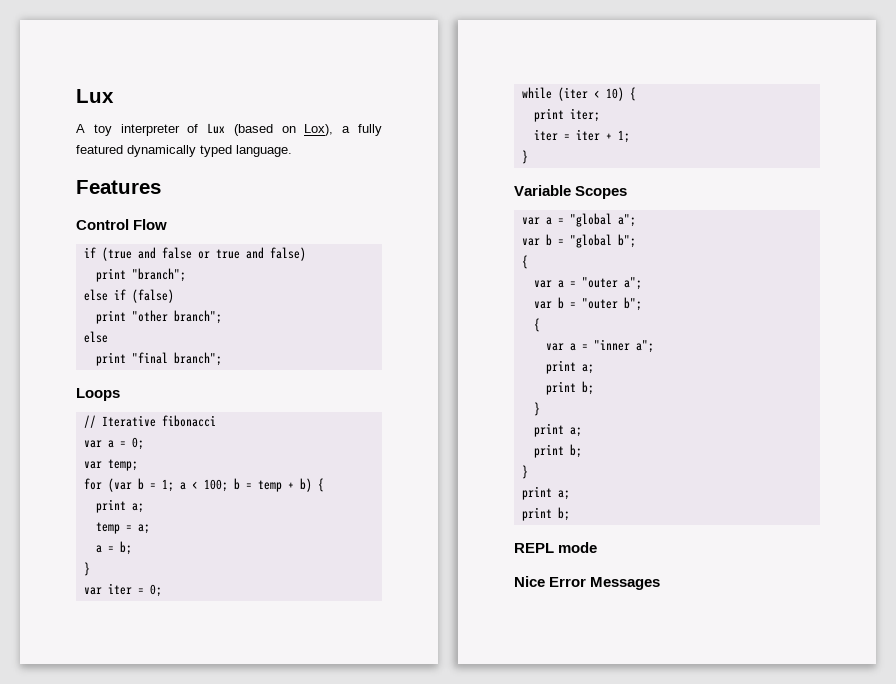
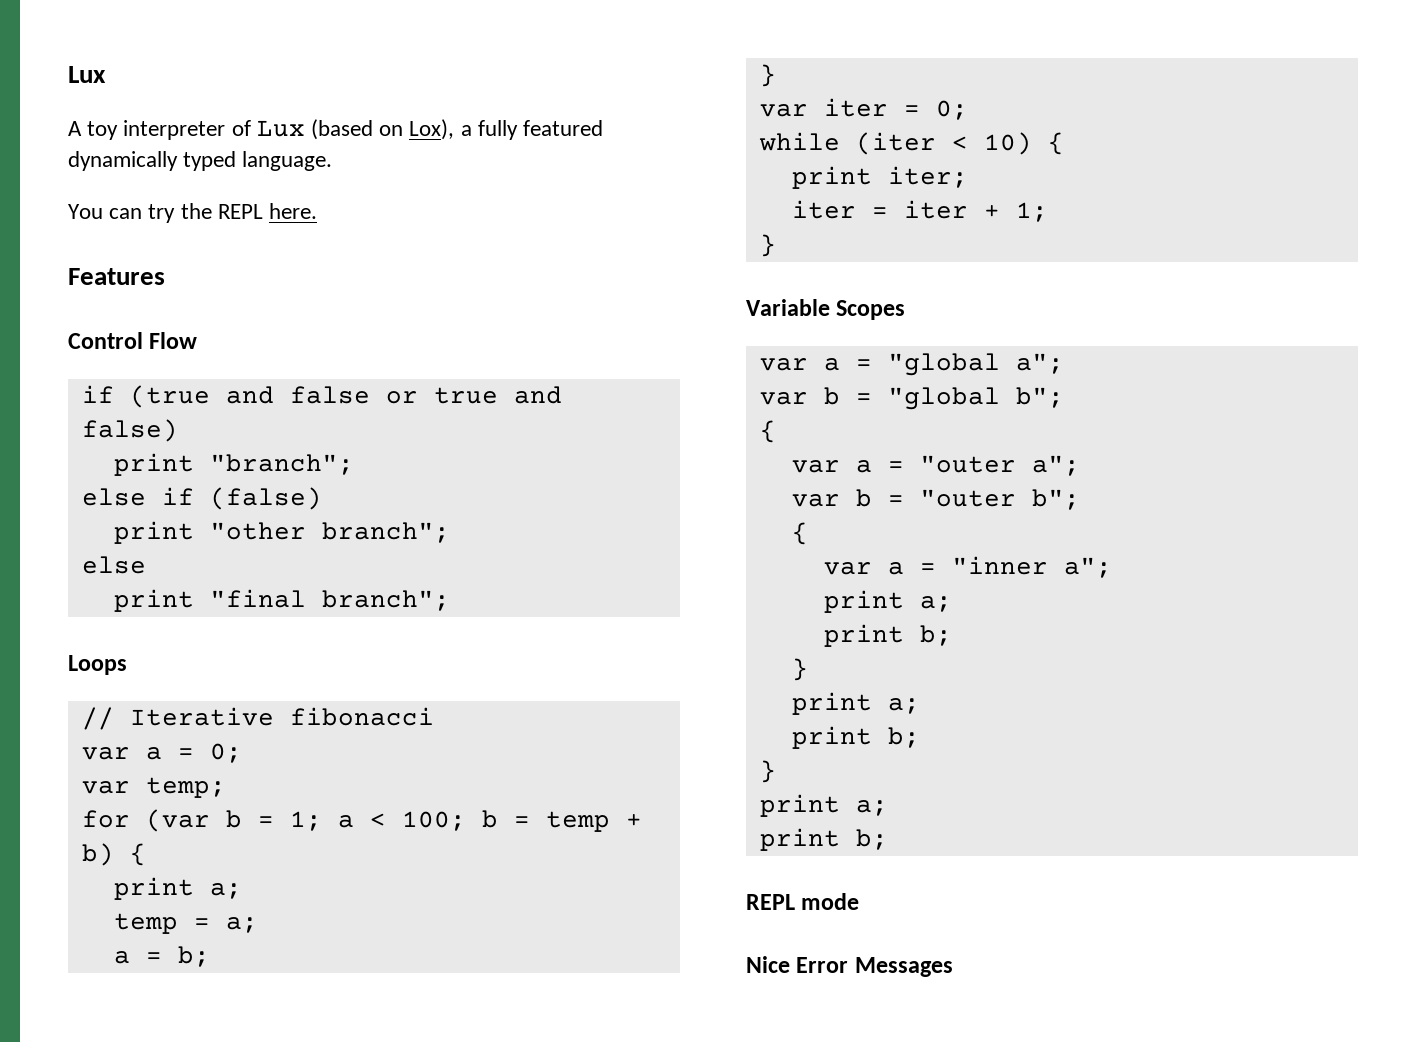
(292, 151) none -> [68,203,318,223] // You can try the REPL here.

